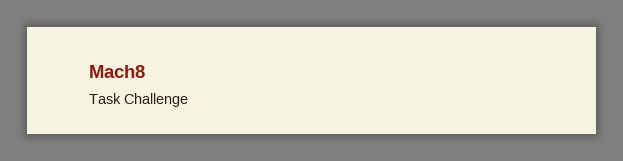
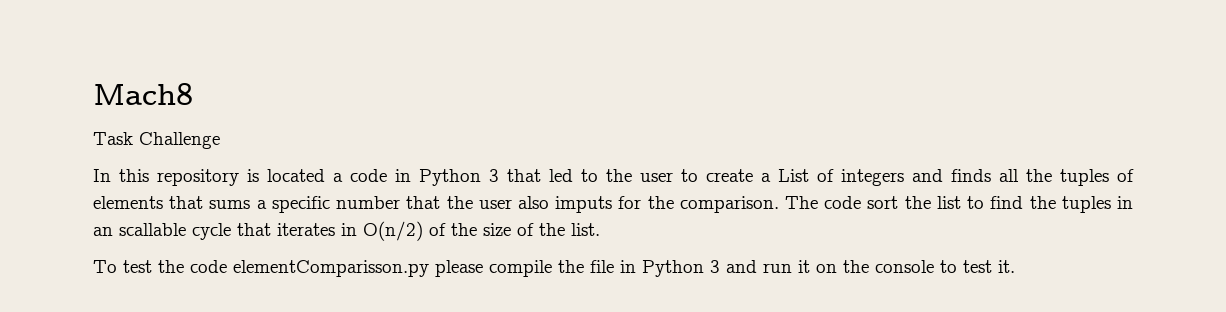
(188, 100) none -> [93,169,1134,186] [93,196,1134,213] [93,221,600,241] [93,260,1015,277] // In this repository is located a code in Python 3 that led to the user to create a List of integers and finds all the tuples of elements that sums a specific number that the user also imputs for the comparison. The code sort the list to find the tuples in an scallable cycle that iterates in O(n/2) of the size of the list. // To test the code elementComparisson.py please compile the file in Python 3 and run it on the console to test it.

